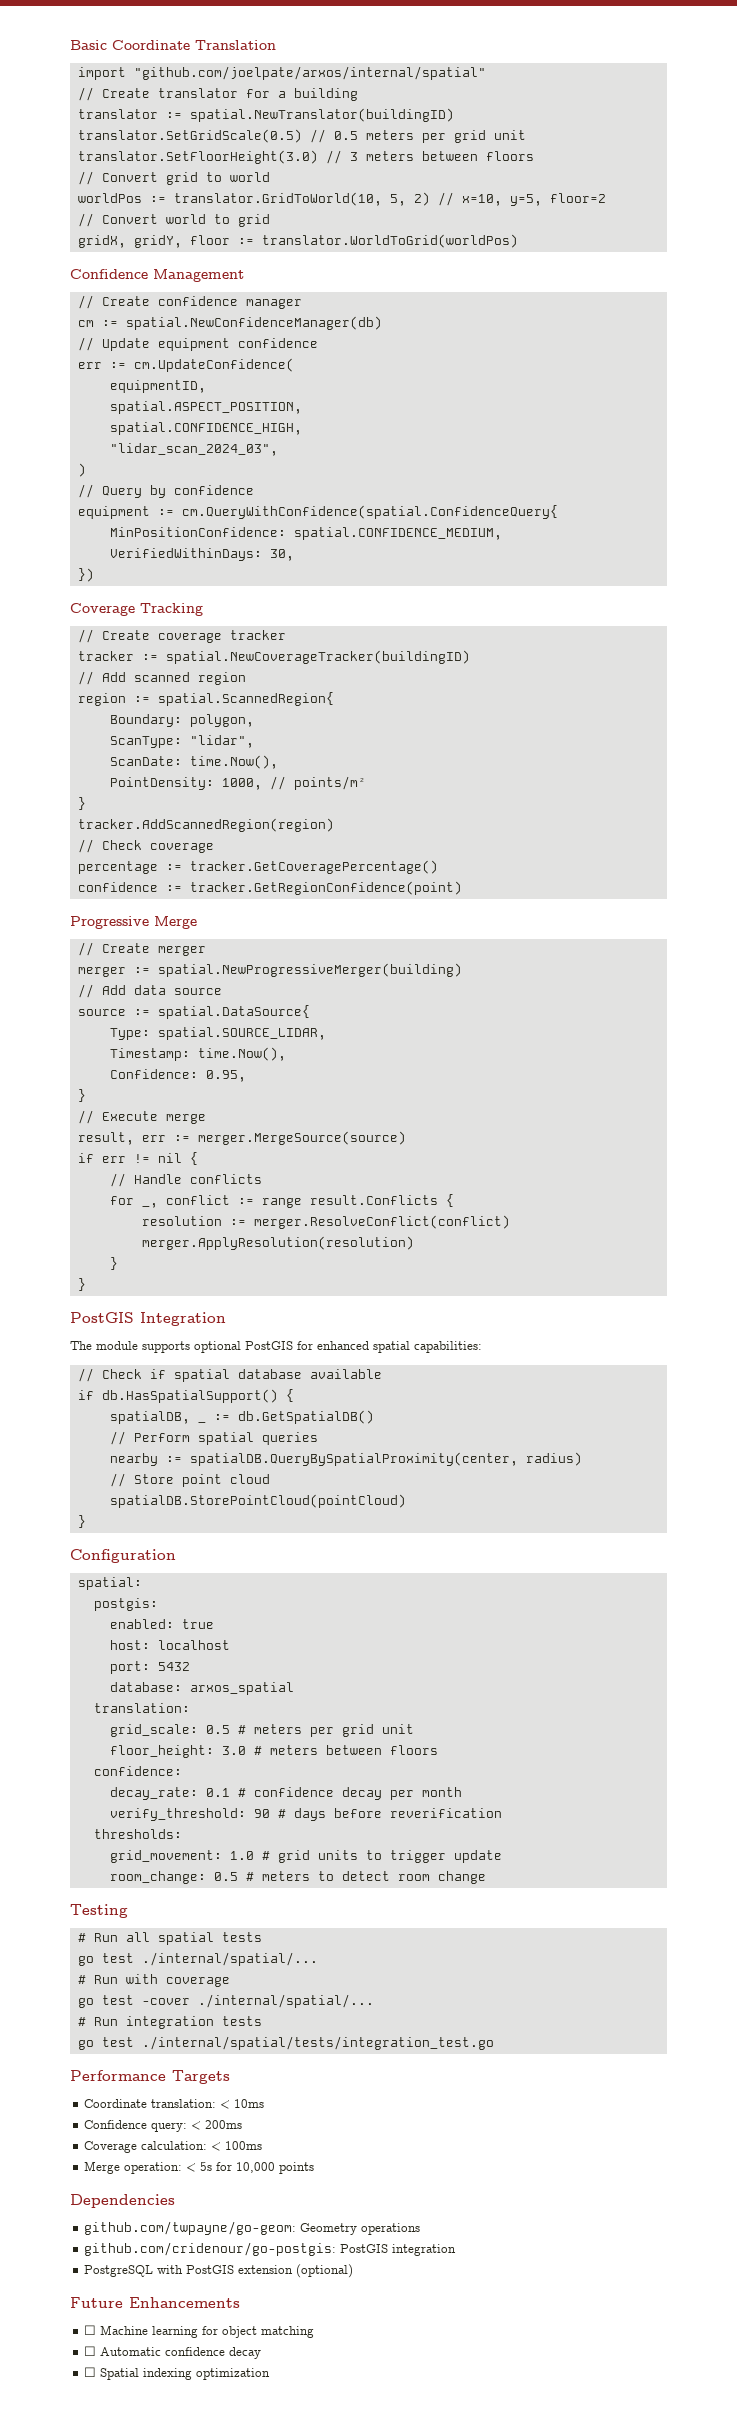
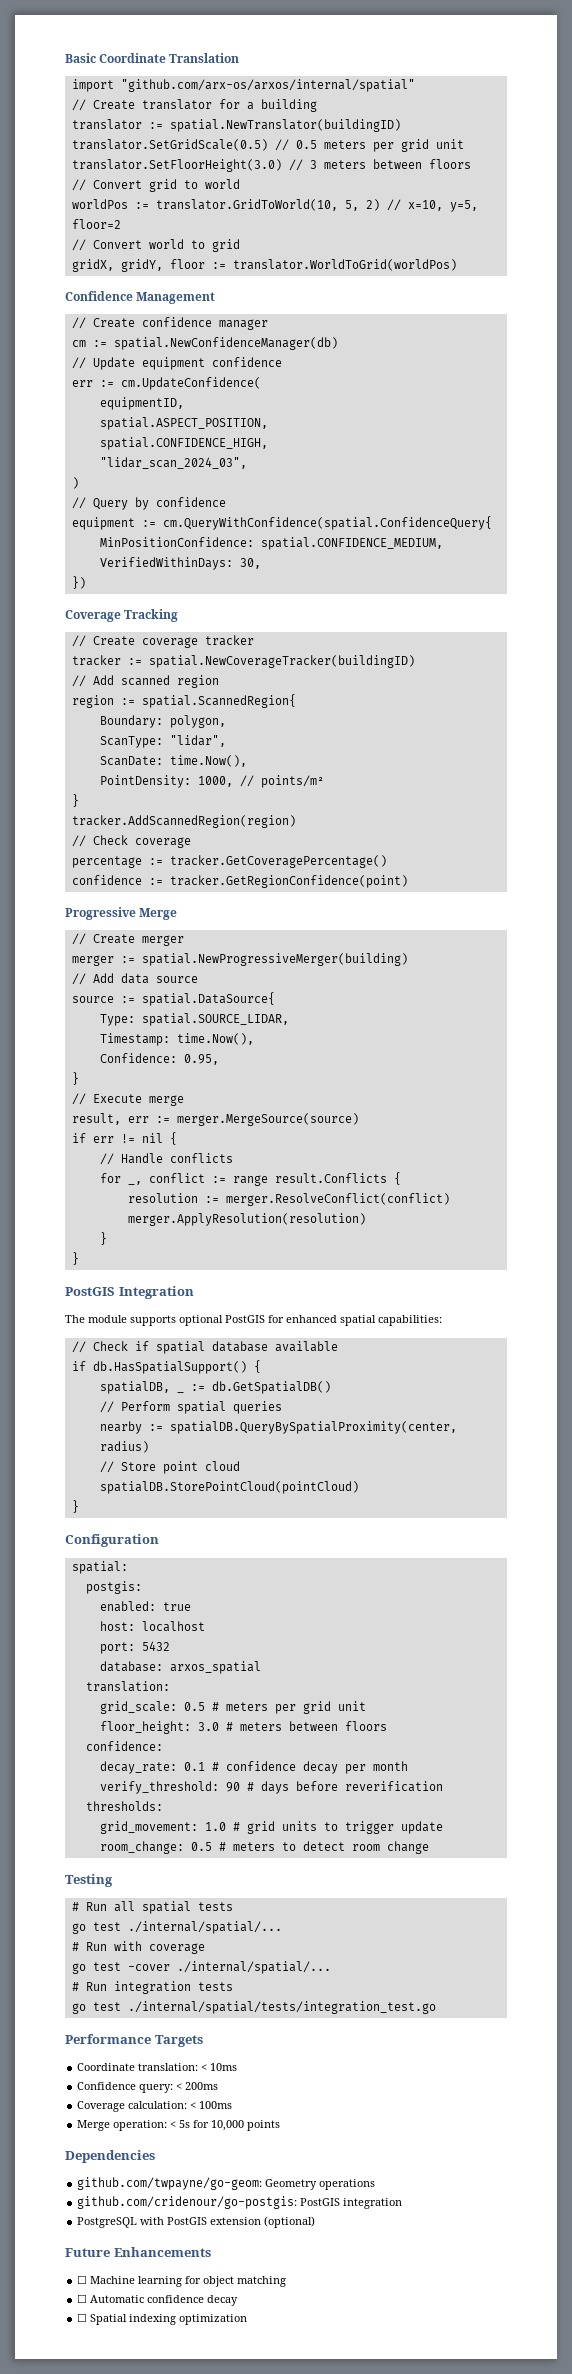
[133,66,486,80] "github.com/joelpate/arxos/internal/spatial" -> [120,79,415,92] "github.com/arx-os/arxos/internal/spatial"

